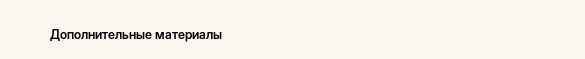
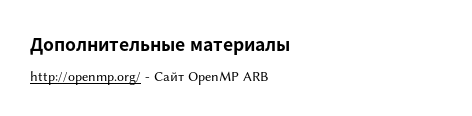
(223, 37) none -> [30,71,269,85] // http://openmp.org/ - Сайт OpenMP ARB

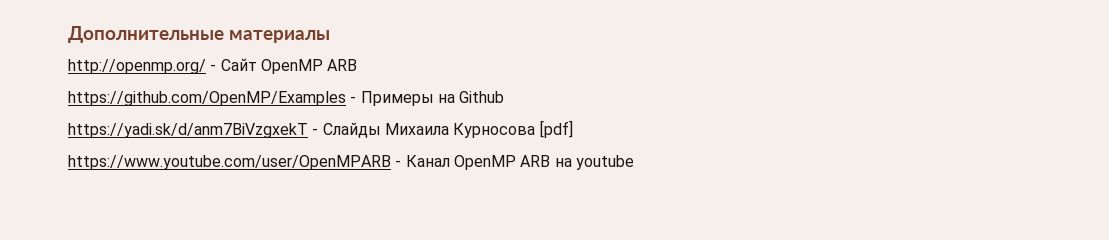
(269, 76) none -> [68,91,505,106] [68,120,573,138] [68,155,634,170] // https://github.com/OpenMP/Examples - Примеры на Github // https://yadi.sk/d/anm7BiVzgxekT - Слайды Михаила Курносова [pdf] // https://www.youtube.com/user/OpenMPARB - Канал OpenMP ARB на youtube

